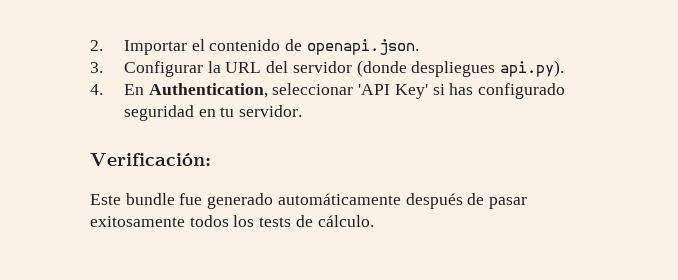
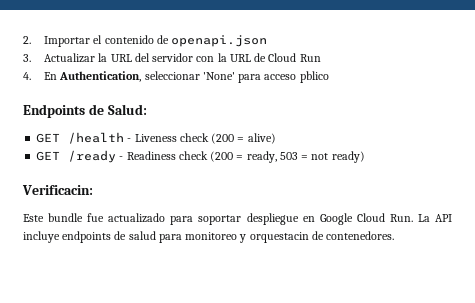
[306,39,419,55] openapi.json. -> [171,35,268,47] openapi.json
[124,61,204,77] Configurar -> [44,53,96,63] Actualizar
[356,60,565,77] [90,83,566,99] [124,105,303,121] [90,153,211,166] [90,193,528,209] [90,215,374,227] (donde despliegues api.py). // 4. En Authentication, seleccionar 'API Key' si has configurado seguridad en tu servidor. // Verificación: // Este bundle fue generado automáticamente después de pasar exitosamente todos los tests de cálculo. -> [196,53,321,62] [23,71,329,83] [23,104,147,118] [36,132,276,144] [36,150,365,163] [22,185,93,195] [23,213,452,225] [23,231,395,243] con la URL de Cloud Run // 4. En Authentication, seleccionar 'None' para acceso pblico // Endpoints de Salud: // GET /health - Liveness check (200 = alive) // GET /ready - Readiness check (200 = ready, 503 = not ready) // Verificacin: // Este bundle fue actualizado para soportar despliegue en Google Cloud Run. La API incluye endpoints de salud para monitoreo y orquestacin de contenedores.

